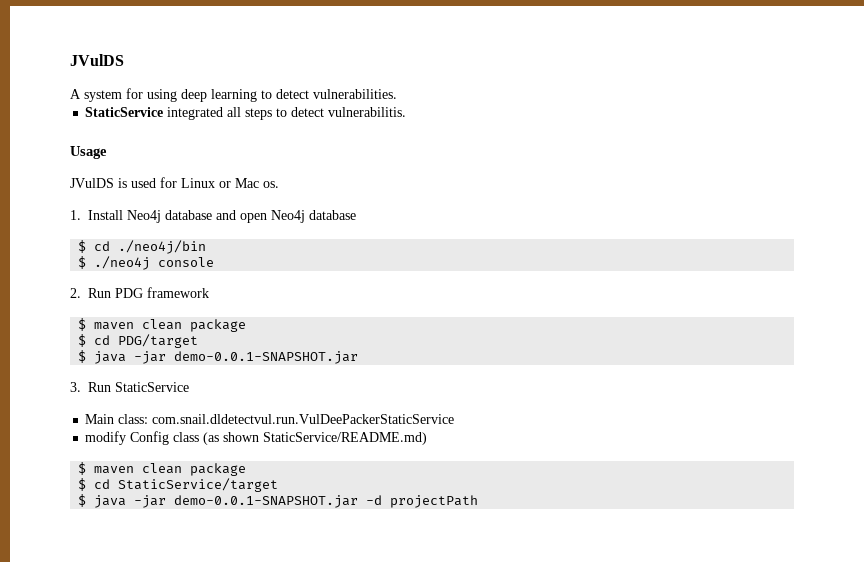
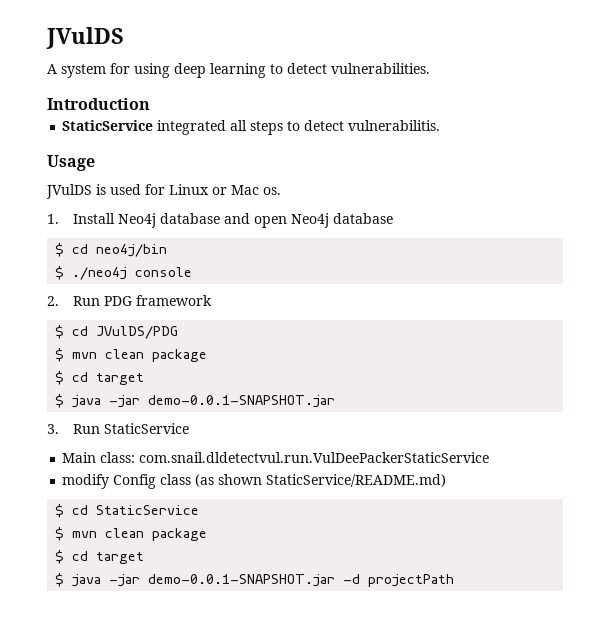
(397, 94) none -> [47,98,150,110] // Introduction
[118,240,207,254] ./neo4j/bin -> [96,244,168,257] neo4j/bin
[94,319,247,332] [78,334,199,348] maven clean package // $ cd PDG/target -> [72,326,179,339] [55,348,208,362] [55,371,145,385] cd JVulDS/PDG // $ mvn clean package // $ cd target
[94,463,247,476] [78,478,279,492] maven clean package // $ cd StaticService/target -> [72,505,200,515] [55,527,208,541] [55,550,145,564] cd StaticService // $ mvn clean package // $ cd target

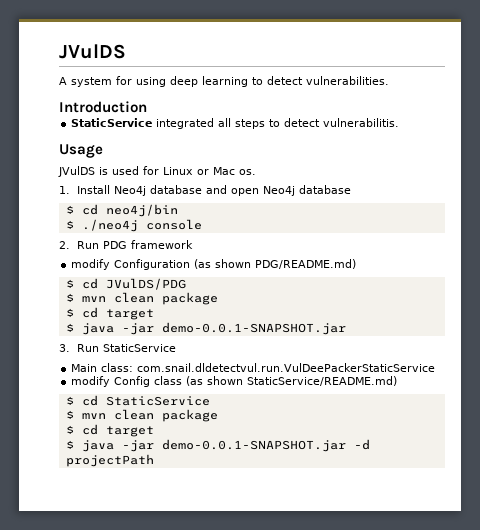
(213, 300) none -> [71,259,357,270] // modify Configuration (as shown PDG/README.md)

